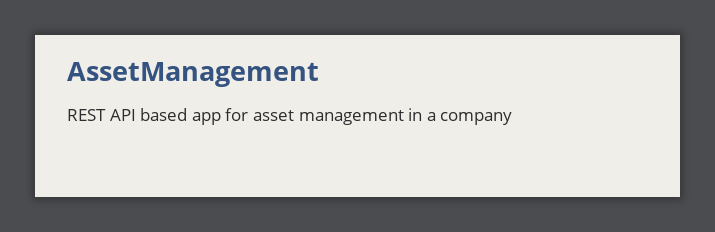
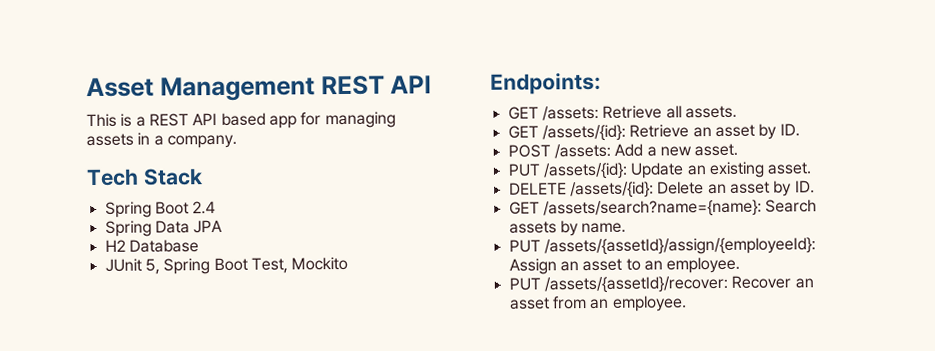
[67,62,319,87] AssetManagement // -> [86,75,433,102] [86,113,146,128] Asset Management REST API // This is a
[252,108,513,125] asset management in a company -> [324,111,396,129] [86,132,237,149] [86,168,203,187] [104,201,217,218] [104,219,224,237] [104,239,199,253] [104,256,349,275] [490,71,601,95] [507,105,737,121] [507,123,800,142] [507,143,739,159] [507,161,813,180] [508,180,815,199] [508,199,818,218] [508,220,627,237] [508,237,816,256] [508,256,741,275] [508,275,814,294] [508,295,687,312] managing assets in a company. // Tech Stack // Spring Boot 2.4 // Spring Data JPA // H2 Database // JUnit 5, Spring Boot Test, Mockito // Endpoints: // GET /assets: Retrieve all assets. // GET /assets/{id}: Retrieve an asset by ID. // POST /assets: Add a new asset. // PUT /assets/{id}: Update an existing asset. // DELETE /assets/{id}: Delete an asset by ID. // GET /assets/search?name={name}: Search assets by name. // PUT /assets/{assetId}/assign/{employeeId}: Assign an asset to an employee. // PUT /assets/{assetId}/recover: Recover an asset from an employee.

